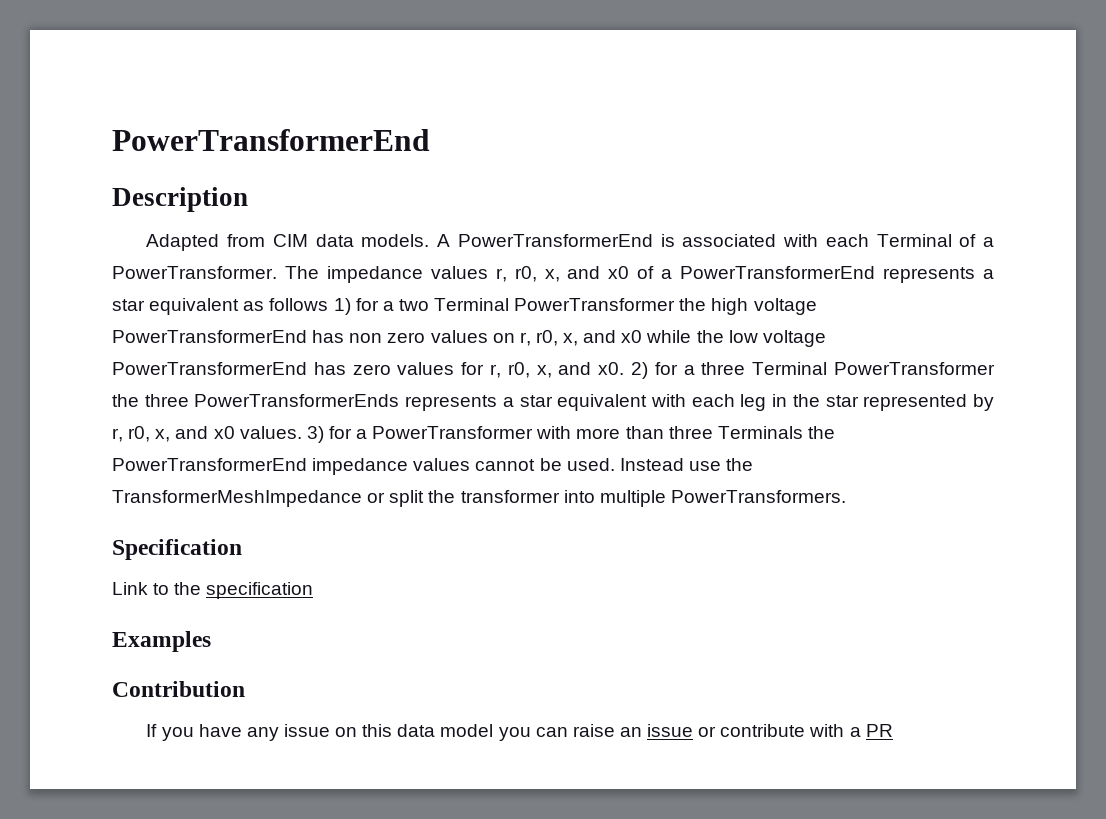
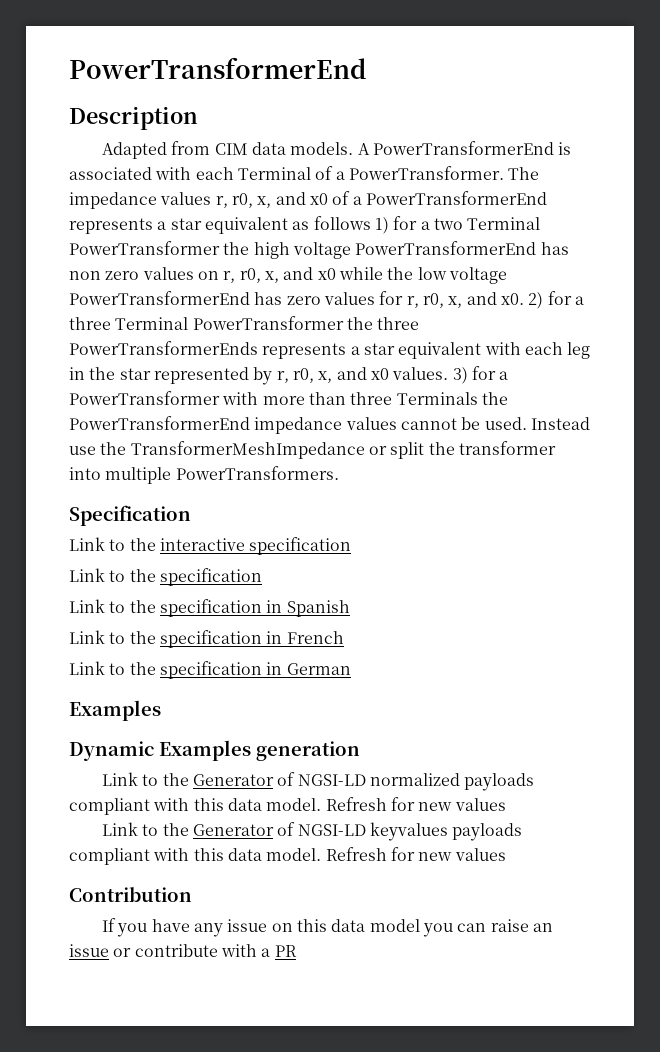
[206,582,314,599] [112,631,211,652] specification // Examples -> [159,537,352,555] [69,568,262,586] [69,599,350,617] [69,630,344,648] [69,661,351,679] [69,700,161,721] [69,740,360,761] [102,772,535,791] [69,797,506,815] [102,822,523,841] [69,847,506,865] interactive specification // Link to the specification // Link to the specification in Spanish // Link to the specification in French // Link to the specification in German // Examples // Dynamic Examples generation // Link to the Generator of NGSI-LD normalized payloads compliant with this data model. Refresh for new values // Link to the Generator of NGSI-LD keyvalues payloads compliant with this data model. Refresh for new values

